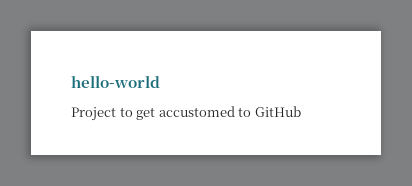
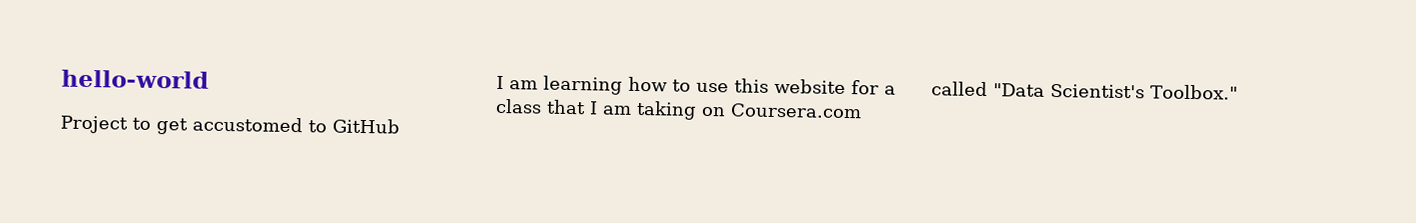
(301, 111) none -> [496,75,896,95] [495,98,862,120] [931,81,1238,100] // I am learning how to use this website for a class that I am taking on Coursera.com called "Data Scientist's Toolbox."

